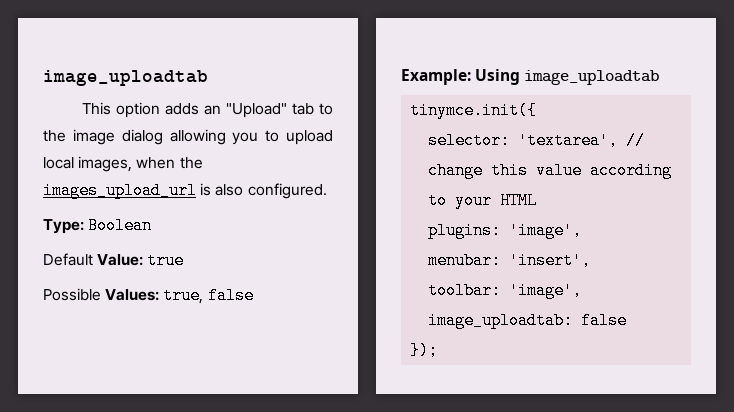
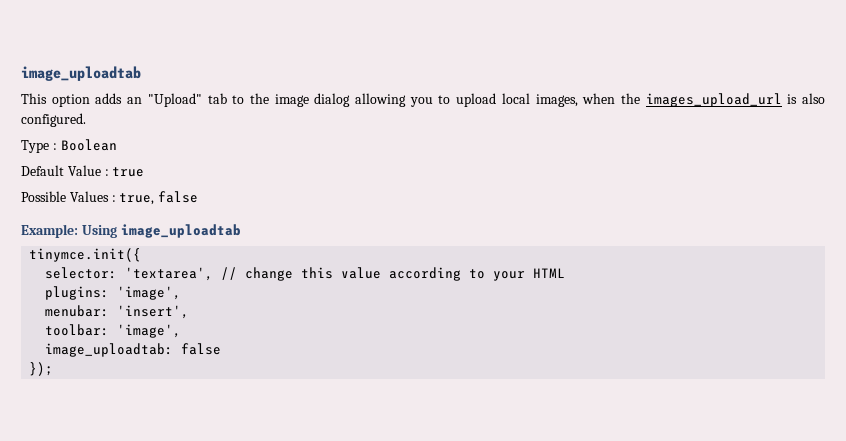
[43,219,84,234] Type: -> [21,140,57,153] Type :
[97,254,144,266] Value: -> [67,165,109,176] Value :
[105,289,160,301] Values: -> [69,191,116,202] Values :

